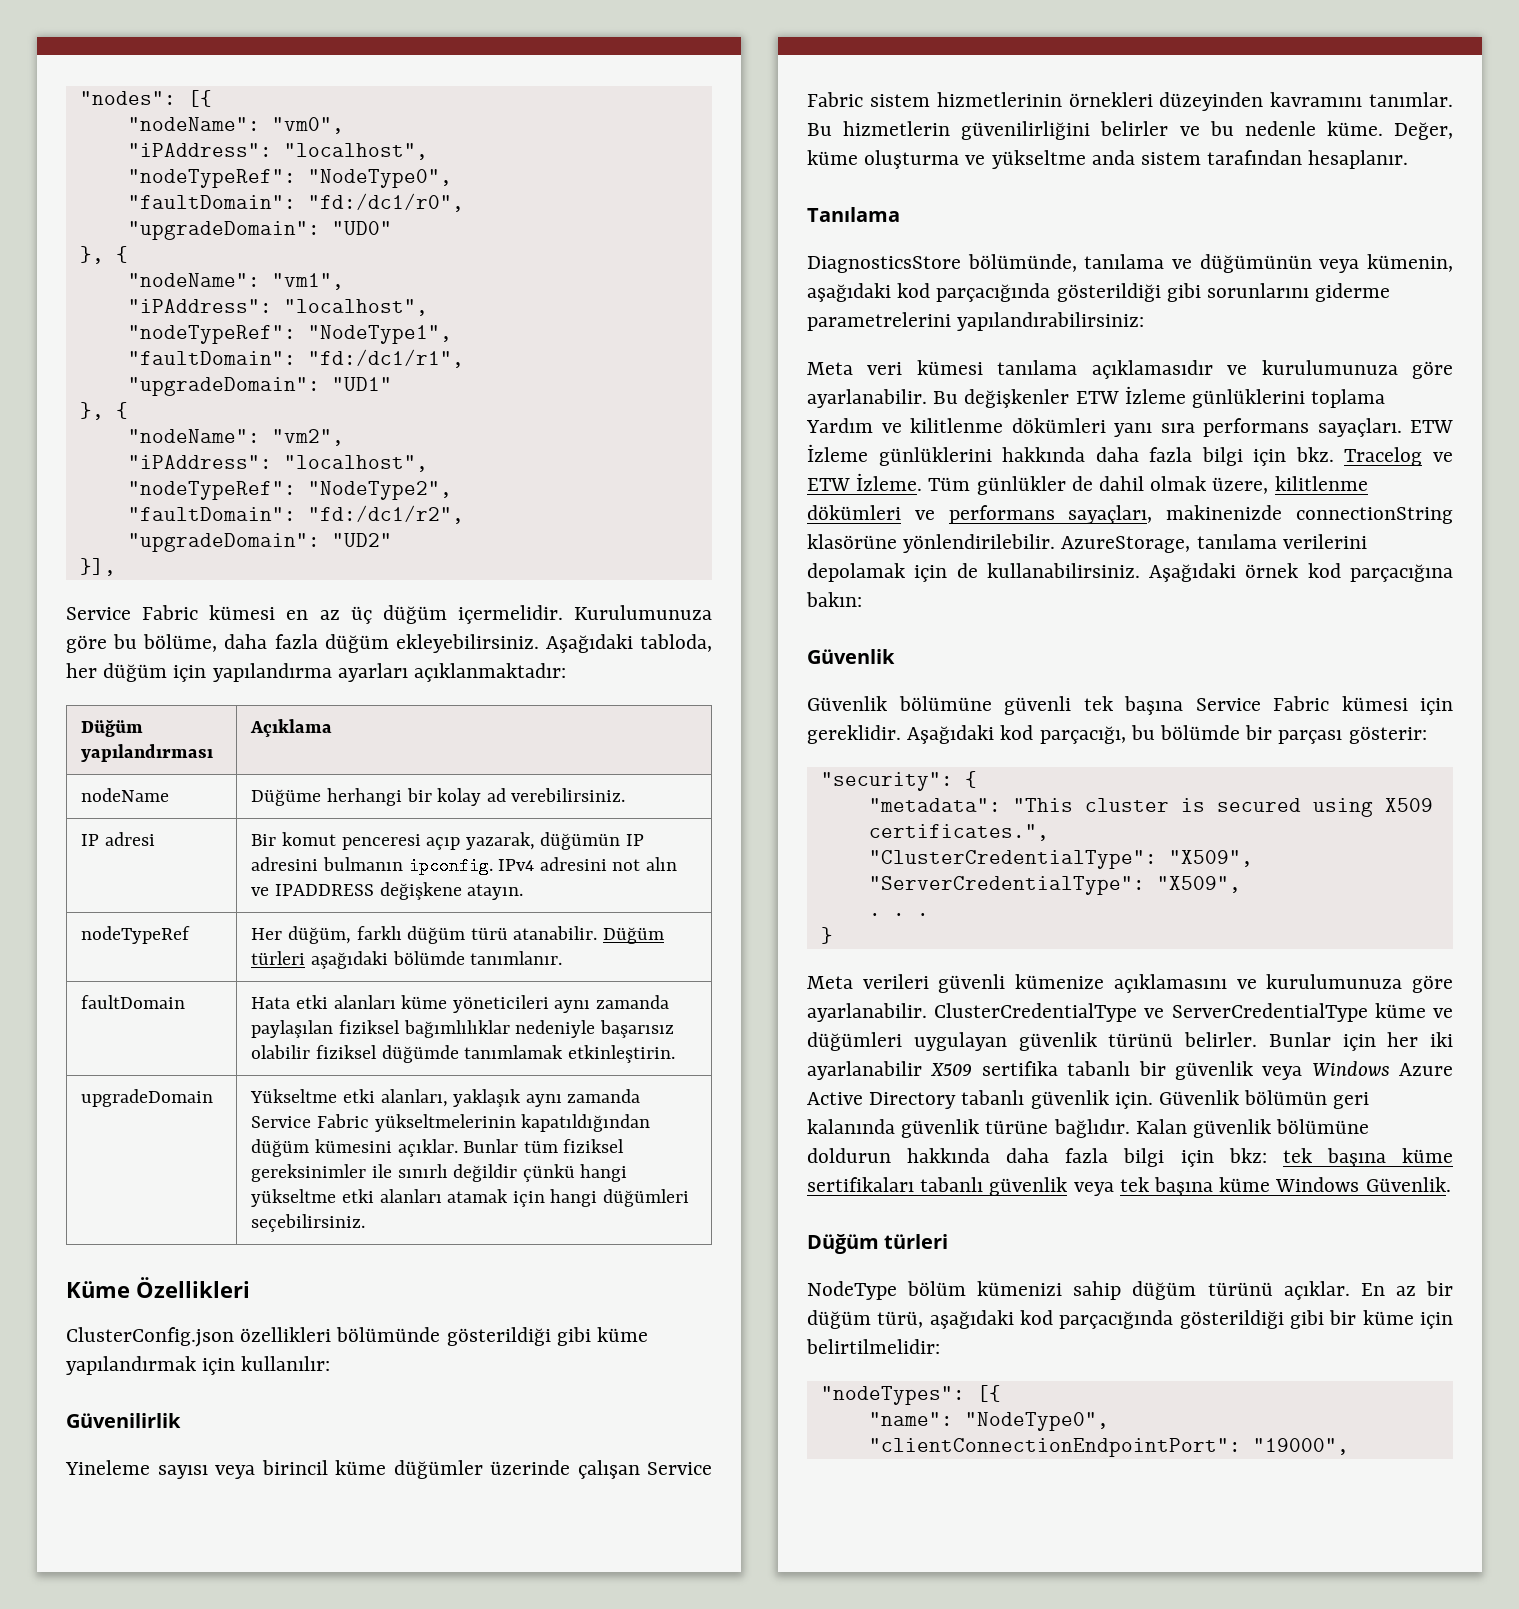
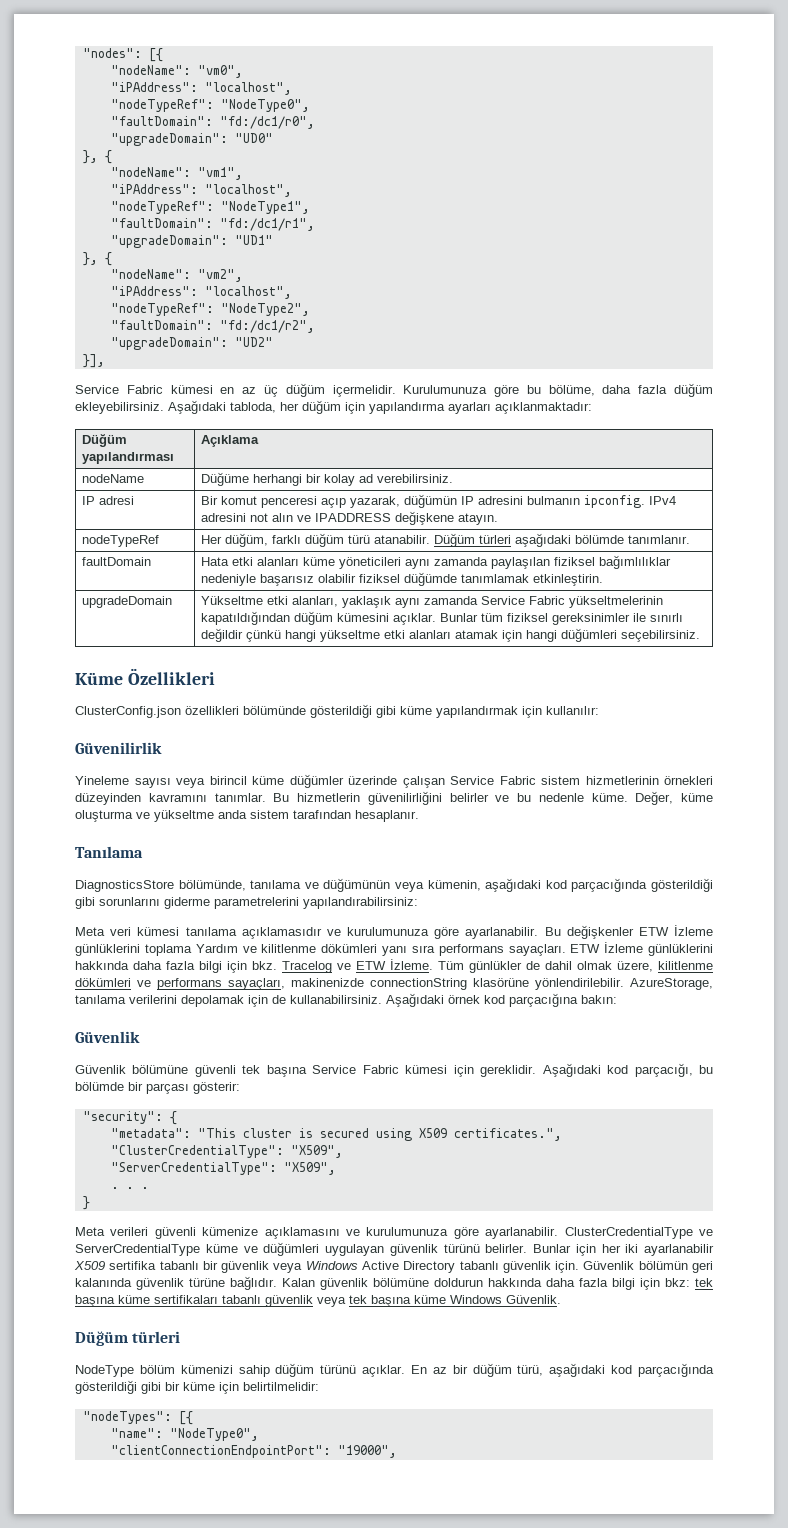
[1399,1063,1453,1076] Azure -> (358, 1265) none

